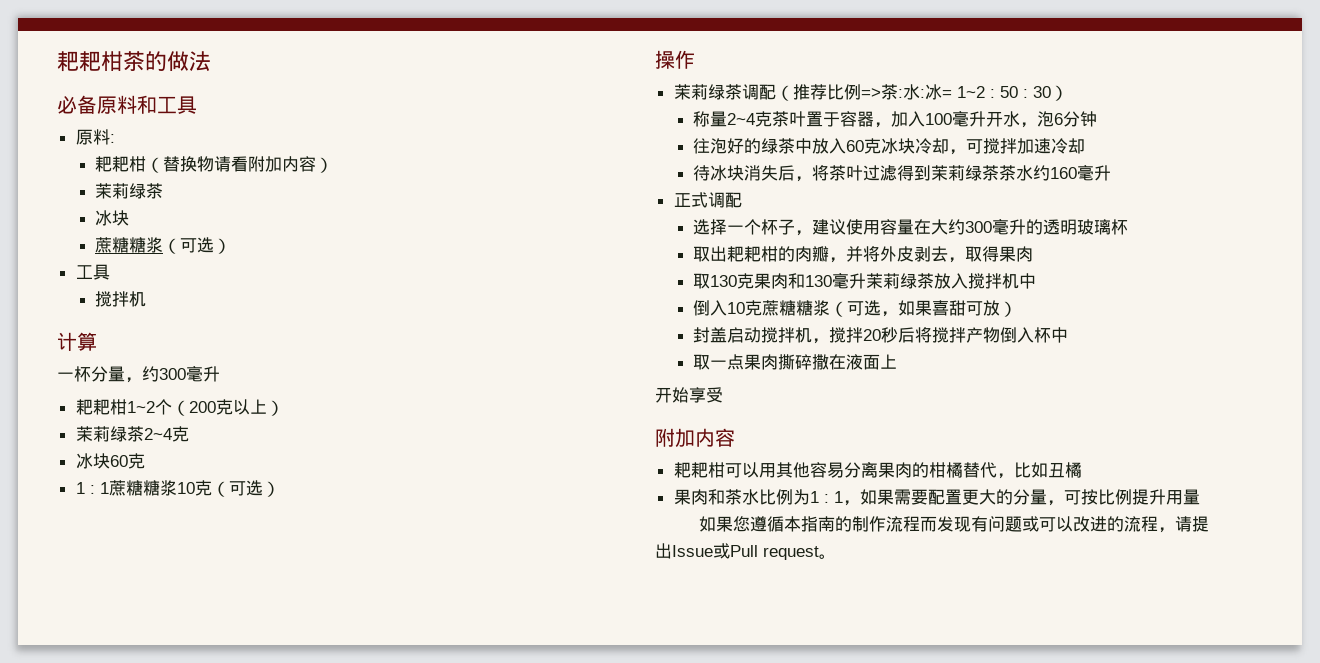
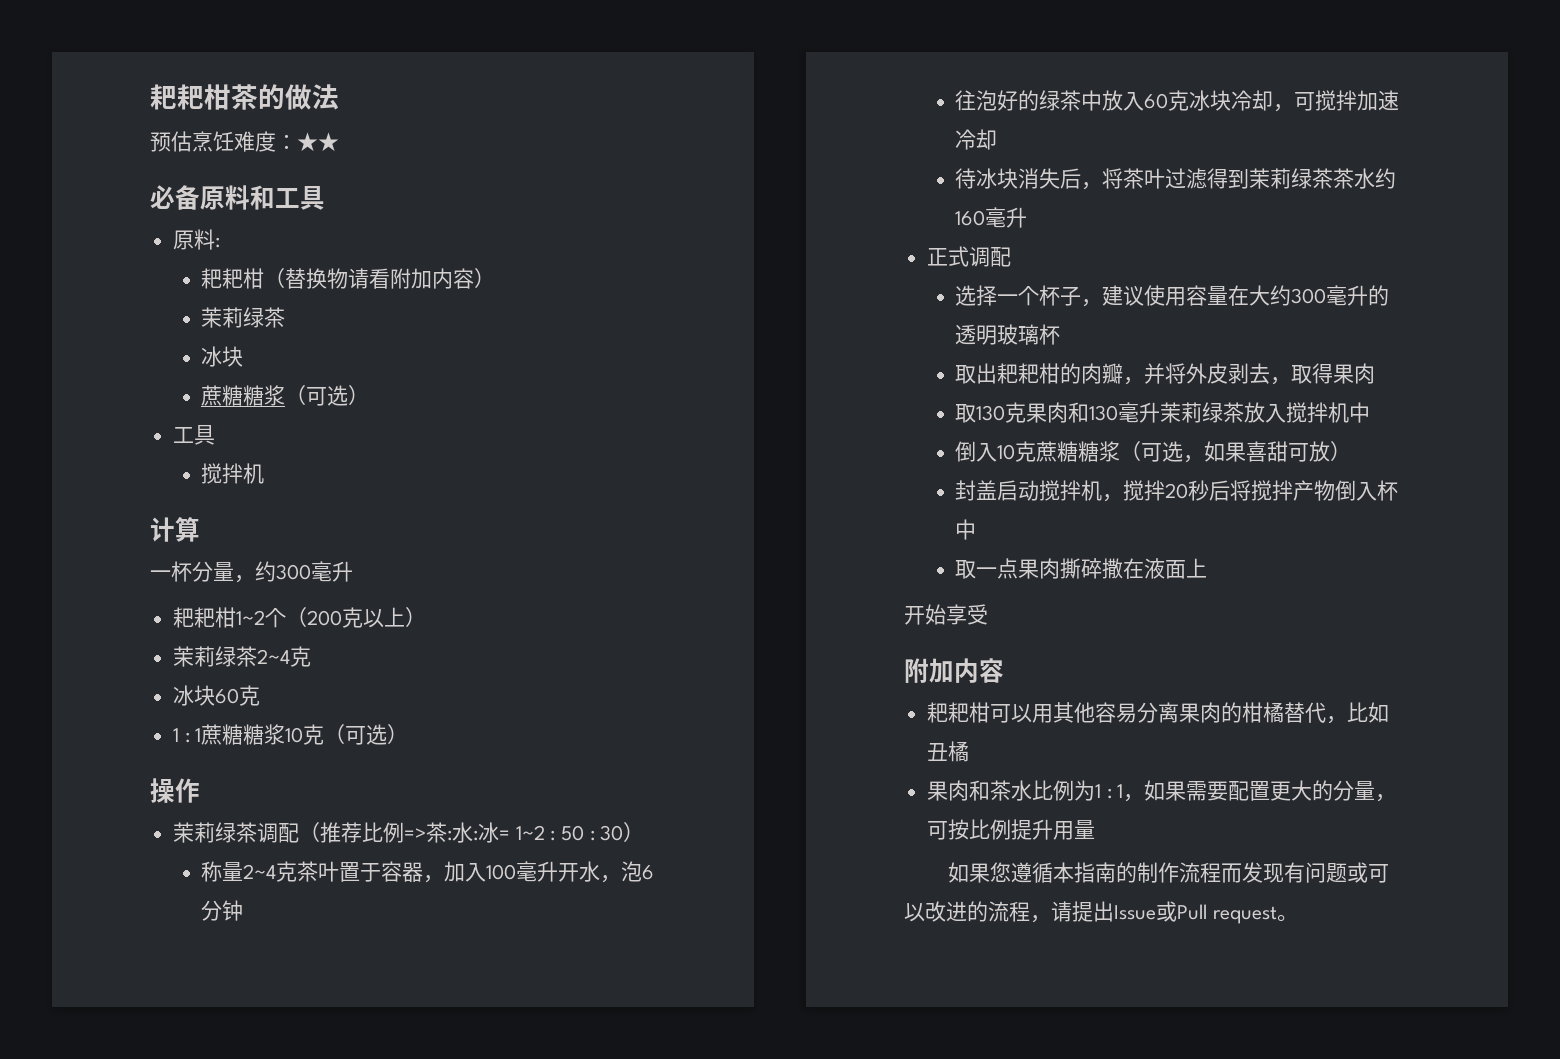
(211, 61) none -> [150,131,339,152] // 预估烹饪难度：★★

